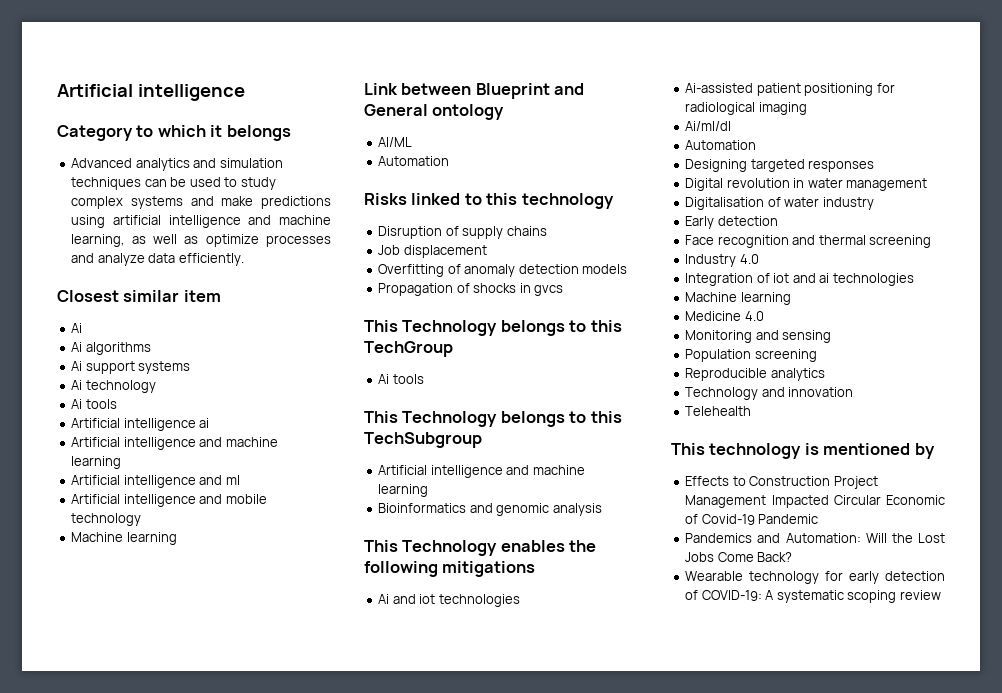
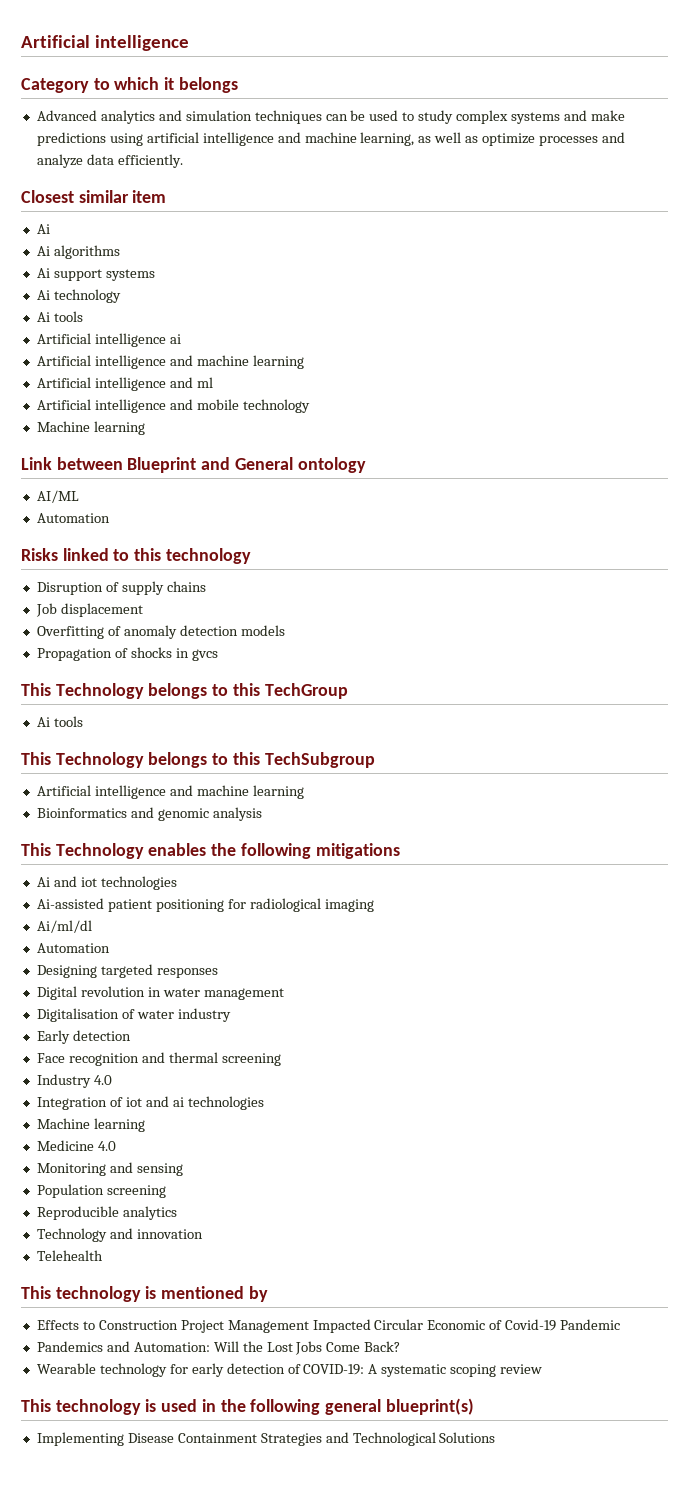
(941, 595) none -> [21,1398,474,1415] [36,1432,496,1446] // This technology is used in the following general blueprint(s) // Implementing Disease Containment Strategies and Technological Solutions

